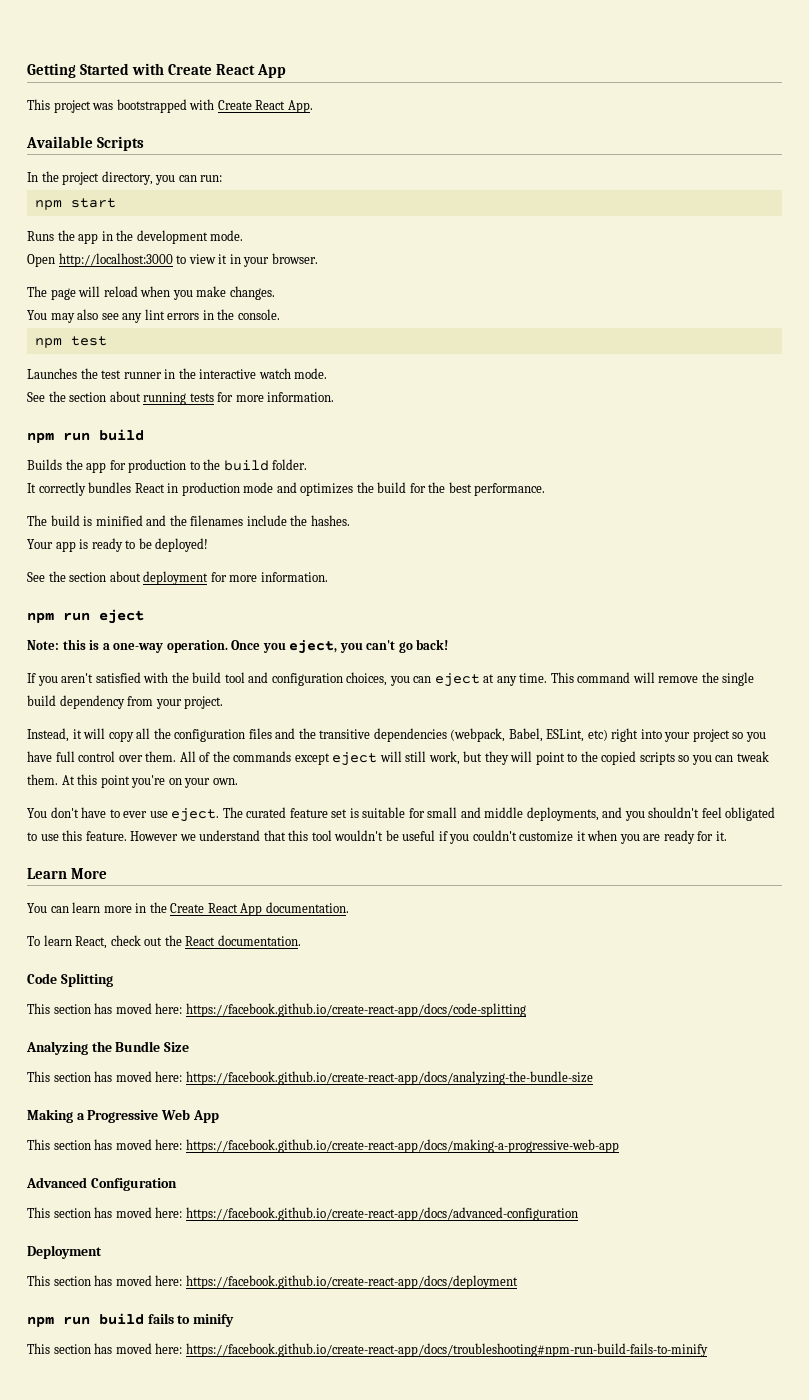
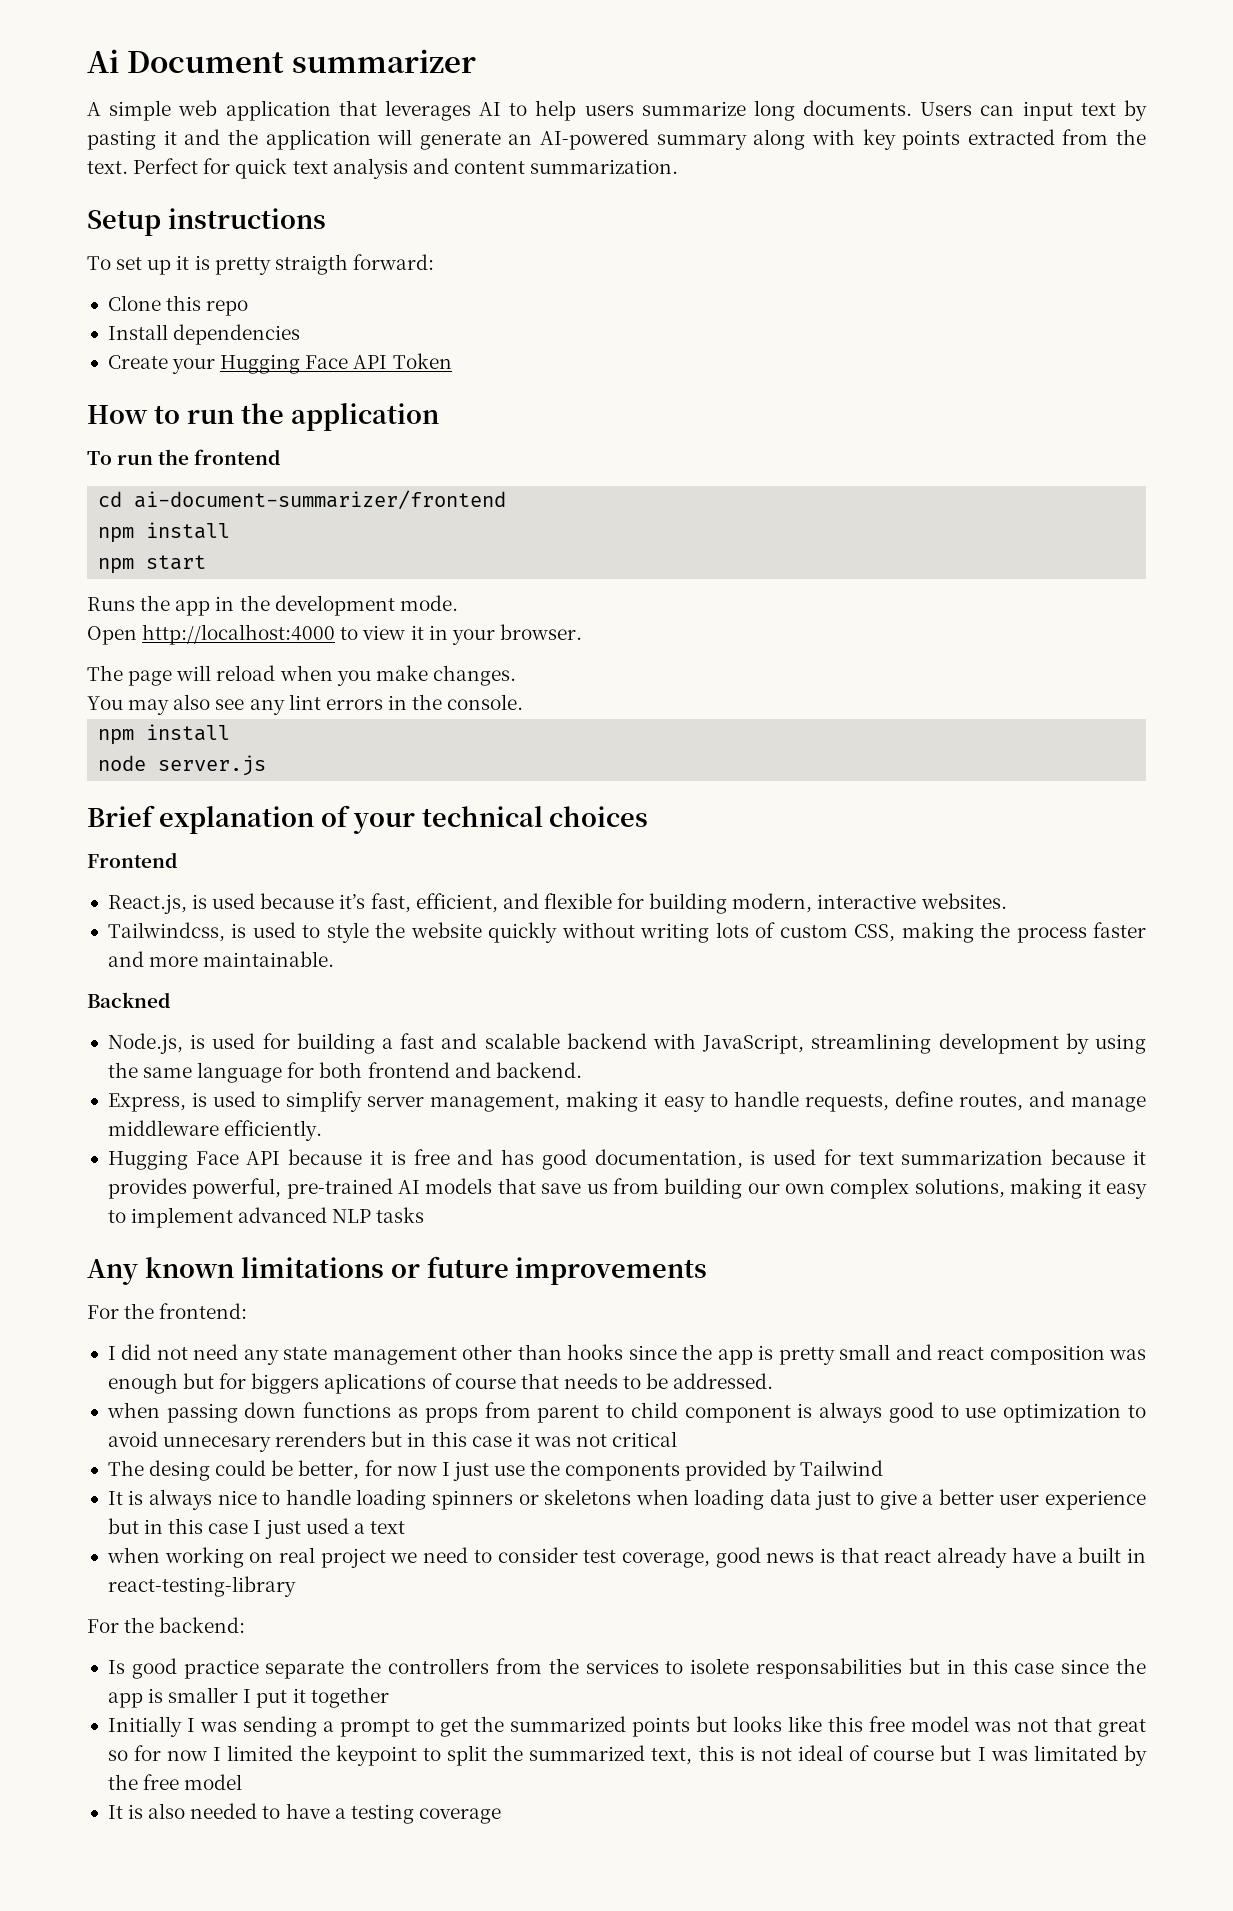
[27,63,287,78] [27,99,313,113] [26,136,144,151] [27,171,223,185] Getting Started with Create React App // This project was bootstrapped with Create React App. // Available Scripts // In the project directory, you can run: -> [87,49,476,73] [87,100,1147,121] [87,129,1146,150] [87,158,679,179] [87,208,326,236] [87,254,434,275] [107,295,249,316] [107,324,301,345] [107,353,452,374] [87,403,439,431] [87,449,282,465] [98,490,507,510] [98,522,231,543] Ai Document summarizer // A simple web application that leverages AI to help users summarize long documents. Users can input text by pasting it and the application will generate an AI-powered summary along with key points extracted from the text. Perfect for quick text analysis and content summarization. // Setup instructions // To set up it is pretty straigth forward: // Clone this repo // Install dependencies // Create your Hugging Face API Token // How to run the application // To run the frontend // cd ai-document-summarizer/frontend // npm install
[58,253,173,267] http://localhost:3000 -> [142,624,336,645] http://localhost:4000
[70,336,107,346] [27,368,328,379] [27,391,335,405] [27,429,144,443] [27,459,308,473] [27,482,546,496] [27,515,350,526] [27,538,209,552] [27,571,328,585] [27,609,144,624] [27,639,449,654] [27,672,755,687] [27,695,224,709] [27,728,766,742] [27,751,769,766] [27,774,238,788] [27,807,776,822] [27,830,727,844] [27,868,107,879] [27,902,349,916] [27,935,301,949] [27,973,113,987] [27,1003,526,1017] [26,1041,189,1055] [27,1071,593,1085] [27,1109,219,1123] [27,1139,619,1153] [26,1177,177,1191] [27,1207,578,1221] [27,1245,102,1259] [27,1275,518,1289] [27,1313,234,1327] [27,1343,708,1357] test // Launches the test runner in the interactive watch mode. // See the section about running tests for more information. // npm run build // Builds the app for production to the build folder. // It correctly bundles React in production mode and optimizes the build for the best performance. // The build is minified and the filenames include the hashes. // Your app is ready to be deployed! // See the section about deployment for more information. // npm run eject // Note: this is a one-way operation. Once you eject, you can't go back! // If you aren't satisfied with the build tool and configuration choices, you can eject at any time. This command will remove the single build dependency from your project. // Instead, it will copy all the configuration files and the transitive dependencies (webpack, Babel, ESLint, etc) right into your project so you have full control over them. All of the commands except eject will still work, but they will point to the copied scripts so you can tweak them. At this point you're on your own. // You don't have to ever use eject. The curated feature set is suitable for small and middle deployments, and you shouldn't feel obligated to use this feature. However we understand that this tool wouldn't be useful if you couldn't customize it when you are ready for it. // Learn More // You can learn more in the Create React App documentation. // To learn React, check out the React documentation. // Code Splitting // This section has moved here: https://facebook.github.io/create-react-app/docs/code-splitting // Analyzing the Bundle Size // This section has moved here: https://facebook.github.io/create-react-app/docs/analyzing-the-bundle-size // Making a Progressive Web App // This section has moved here: https://facebook.github.io/create-react-app/docs/making-a-progressive-web-app // Advanced Configuration // This section has moved here: https://facebook.github.io/create-react-app/docs/advanced-configuration // Deployment // This section has moved here: https://facebook.github.io/create-react-app/docs/deployment // npm run build fails to minify // This section has moved here: https://facebook.github.io/create-react-app/docs/troubleshooting#npm-run-build-fails-to-minify -> [146,724,231,741] [98,755,267,776] [87,805,649,834] [87,852,178,868] [107,893,1007,914] [107,922,1147,943] [107,951,335,967] [87,992,171,1008] [107,1033,1146,1054] [107,1062,582,1083] [107,1091,1146,1112] [107,1120,323,1141] [107,1149,1146,1170] [107,1178,1148,1199] [107,1207,425,1228] [87,1256,708,1285] [87,1303,248,1319] [107,1344,1146,1365] [107,1373,774,1394] [106,1402,1146,1423] [107,1431,678,1452] [107,1460,883,1481] [107,1489,1146,1510] [107,1518,405,1539] [106,1547,1147,1568] [107,1576,296,1597] [87,1617,246,1633] [107,1658,1147,1679] [107,1687,389,1708] [107,1716,1146,1737] [107,1745,1147,1766] [107,1774,243,1790] [107,1803,501,1824] install // node server.js // Brief explanation of your technical choices // Frontend // React.js, is used because it’s fast, efficient, and flexible for building modern, interactive websites. // Tailwindcss, is used to style the website quickly without writing lots of custom CSS, making the process faster and more maintainable. // Backned // Node.js, is used for building a fast and scalable backend with JavaScript, streamlining development by using the same language for both frontend and backend. // Express, is used to simplify server management, making it easy to handle requests, define routes, and manage middleware efficiently. // Hugging Face API because it is free and has good documentation, is used for text summarization because it provides powerful, pre-trained AI models that save us from building our own complex solutions, making it easy to implement advanced NLP tasks // Any known limitations or future improvements // For the frontend: // I did not need any state management other than hooks since the app is pretty small and react composition was enough but for biggers aplications of course that needs to be addressed. // when passing down functions as props from parent to child component is always good to use optimization to avoid unnecesary rerenders but in this case it was not critical // The desing could be better, for now I just use the components provided by Tailwind // It is always nice to handle loading spinners or skeletons when loading data just to give a better user experience but in this case I just used a text // when working on real project we need to consider test coverage, good news is that react already have a built in react-testing-library // For the backend: // Is good practice separate the controllers from the services to isolete responsabilities but in this case since the app is smaller I put it together // Initially I was sending a prompt to get the summarized points but looks like this free model was not that great so for now I limited the keypoint to split the summarized text, this is not ideal of course but I was limitated by the free model // It is also needed to have a testing coverage

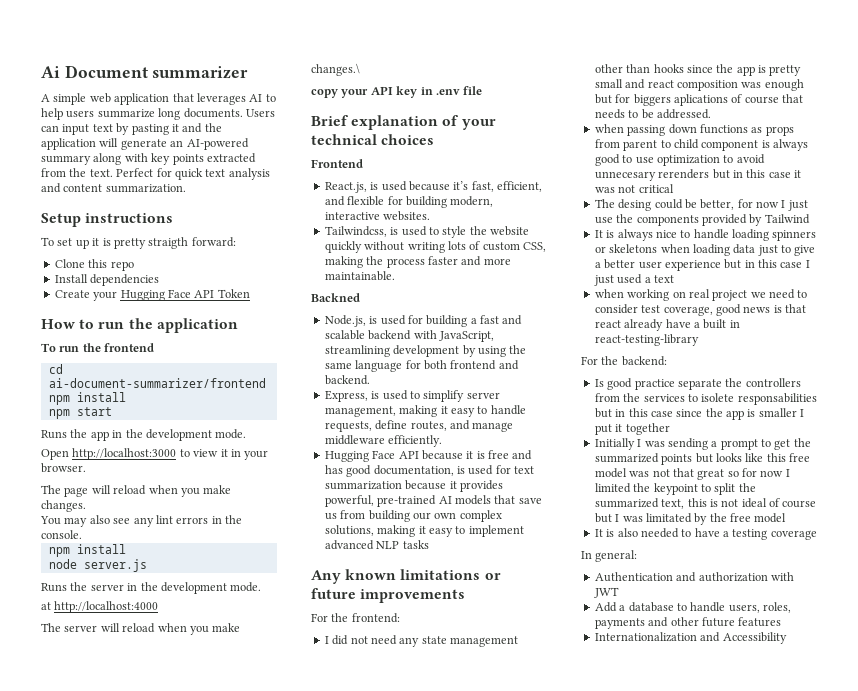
[142,624,336,645] http://localhost:4000 -> [72,448,177,460] http://localhost:3000
(267, 765) none -> [41,582,262,594] [41,601,159,613] [41,623,241,635] [311,63,360,76] [311,86,483,98] // Runs the server in the development mode. // at http://localhost:4000 // The server will reload when you make changes.\ // copy your API key in .env file
(501, 1816) none -> [581,550,638,562] [594,572,794,582] [593,587,619,598] [594,602,791,613] [594,617,782,629] [594,632,787,644] // In general: // Authentication and authorization with JWT // Add a database to handle users, roles, payments and other future features // Internationalization and Accessibility

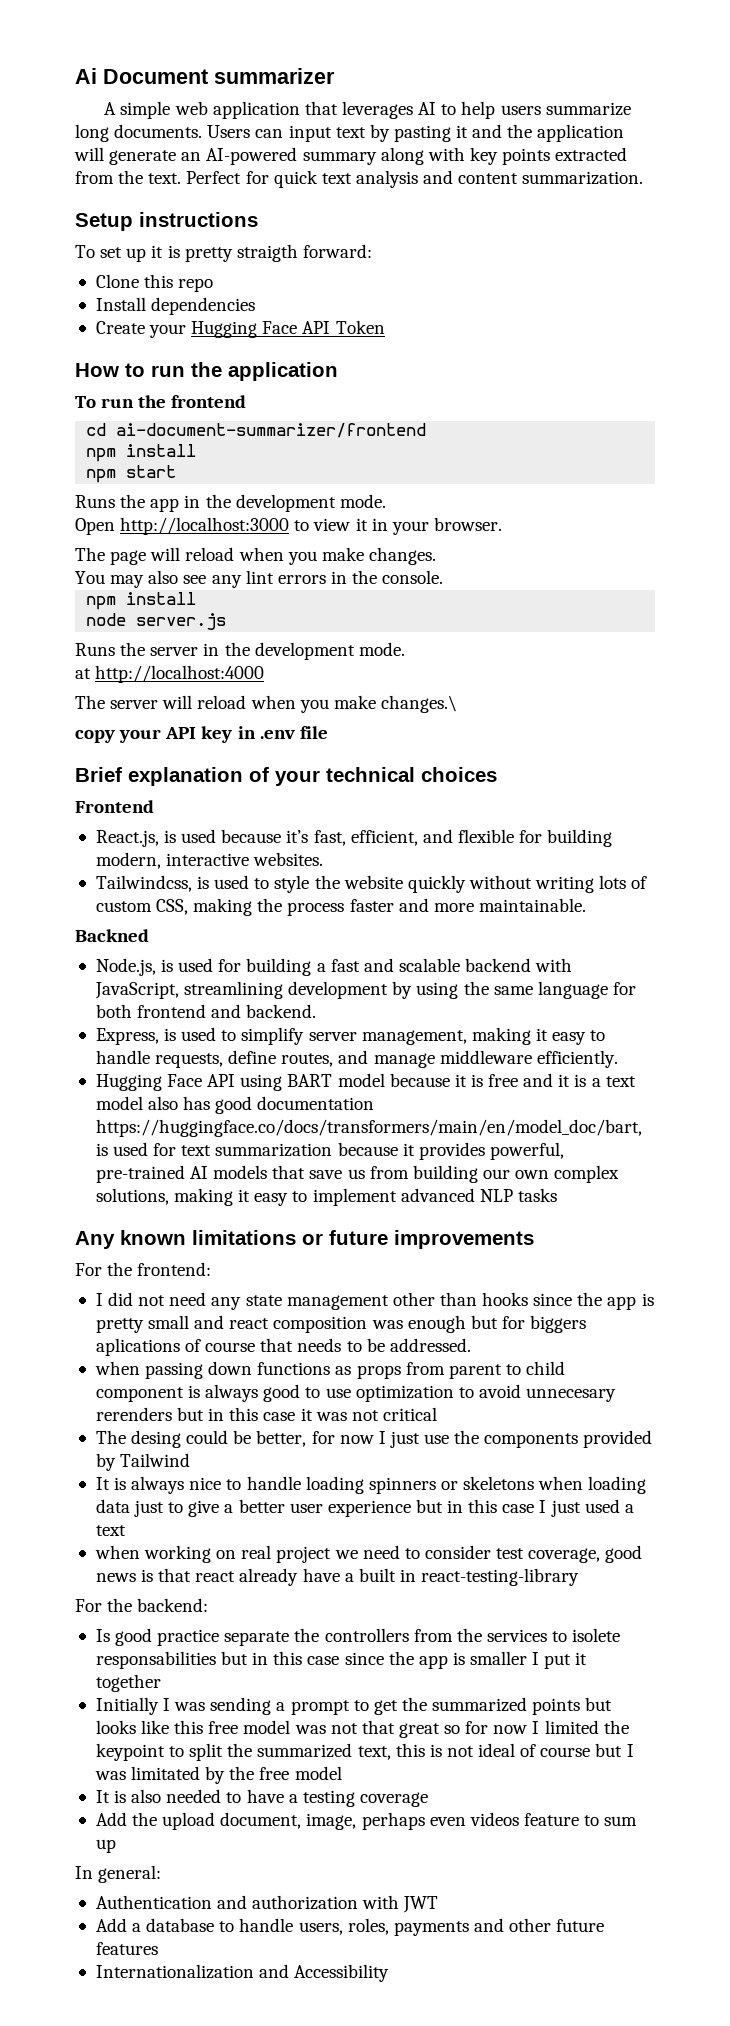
(419, 455) none -> [240,1073,385,1091] using BART model
[324,465,454,477] has good documentation, -> [558,1074,636,1087] [95,1096,375,1114] [95,1119,642,1137] it is a text model also has good documentation https://huggingface.co/docs/transformers/main/en/model_doc/bart,
(817, 535) none -> [95,1812,638,1830] [95,1839,116,1853] // Add the upload document, image, perhaps even videos feature to sum up

